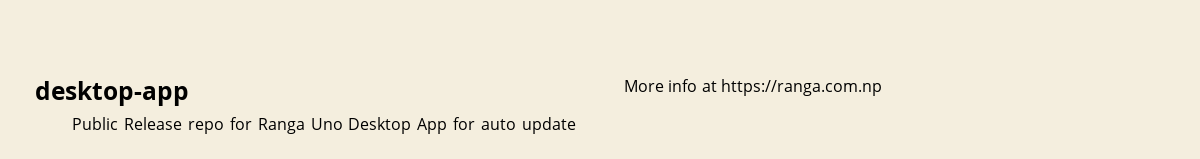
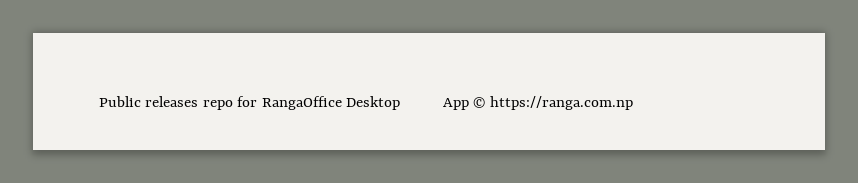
[35,81,189,106] [72,117,576,134] [624,79,717,92] desktop-app // Public Release repo for Ranga Uno Desktop App for auto update More info at -> [99,96,486,110] Public releases repo for RangaOffice Desktop App ©

